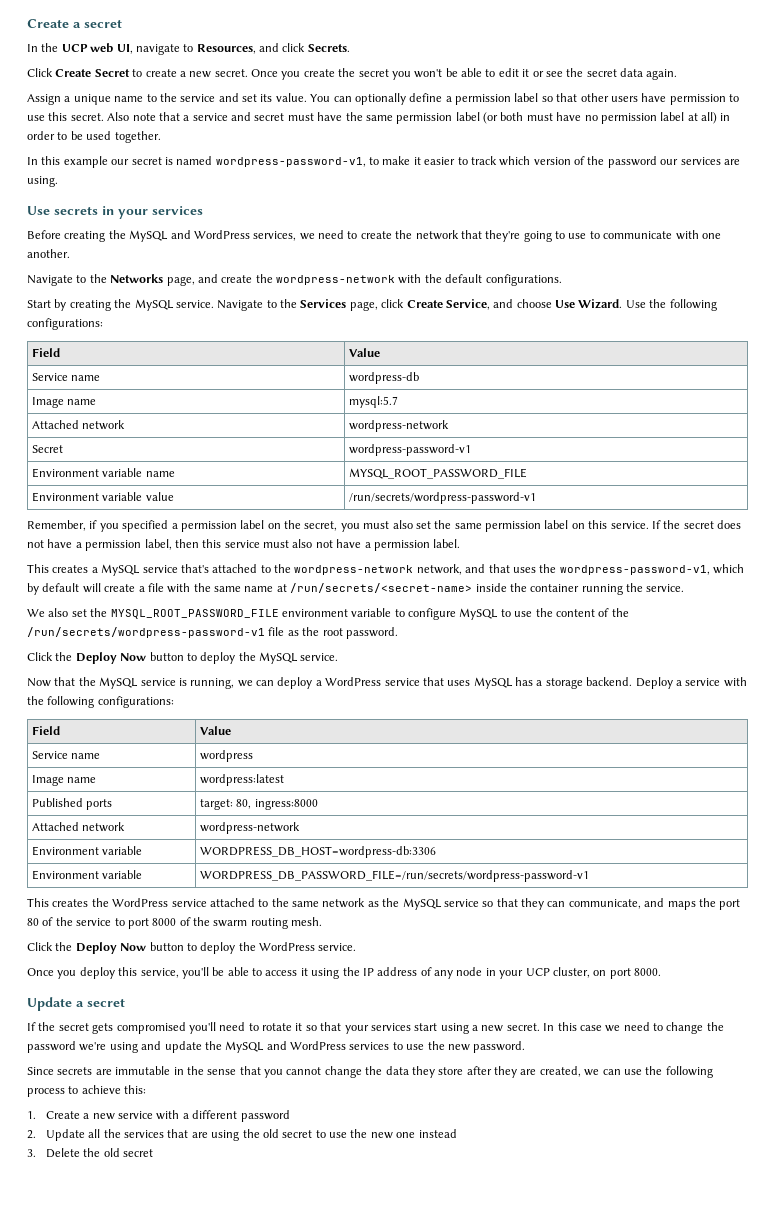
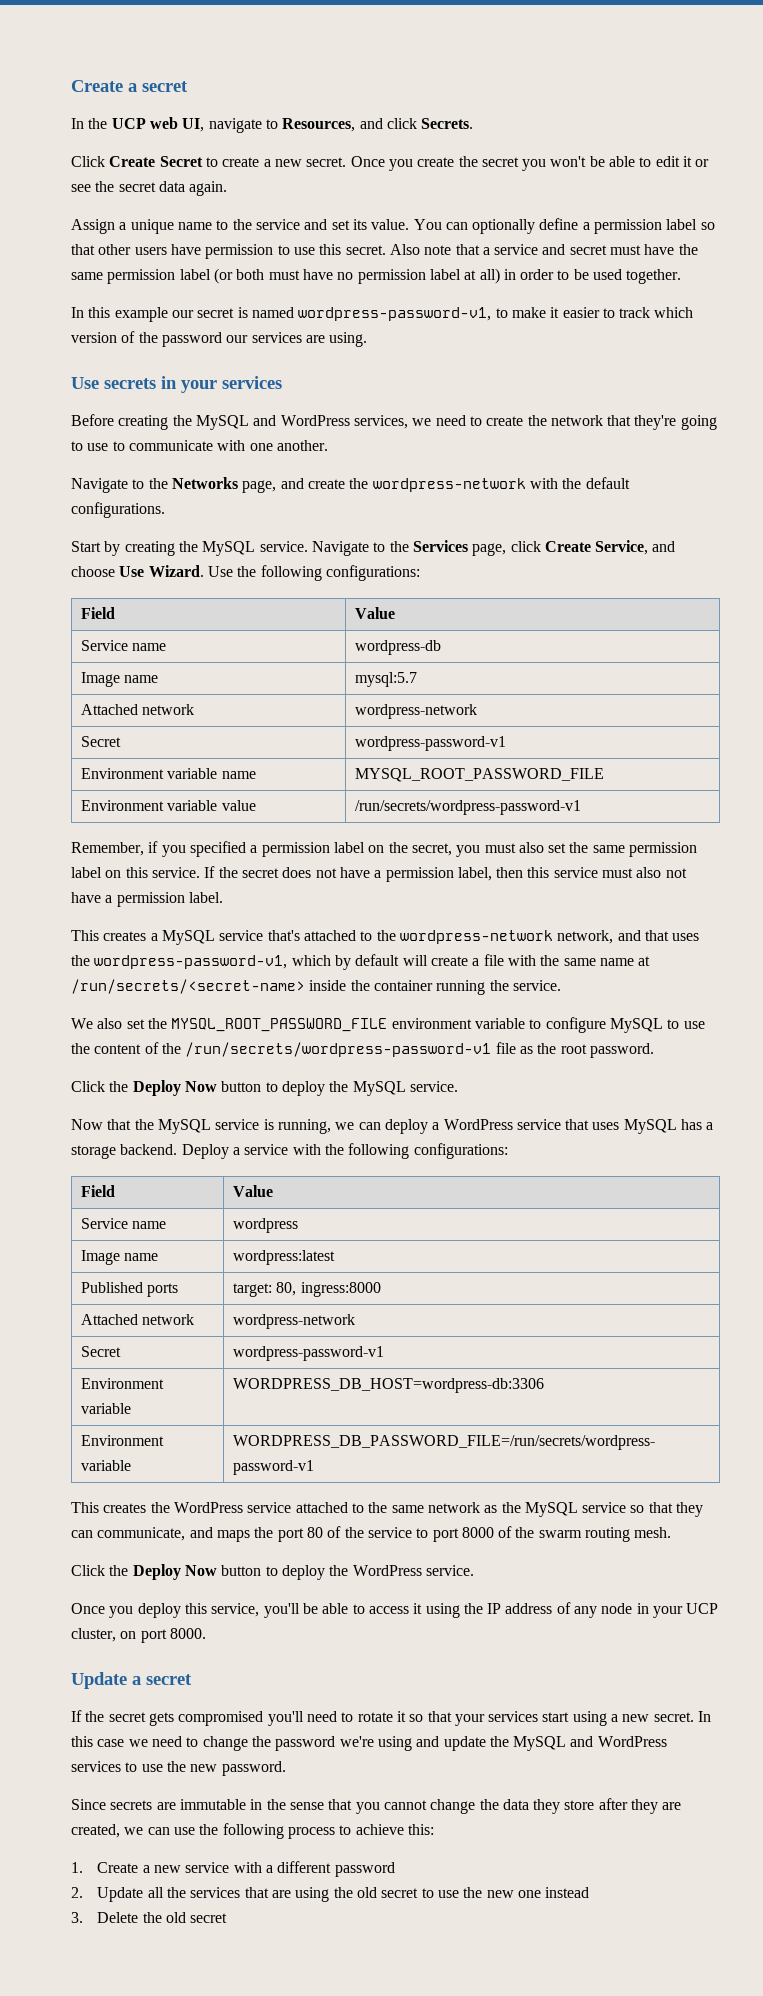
(301, 828) none -> [80,1346,121,1357] [232,1346,384,1361] // Secret | wordpress-password-v1

